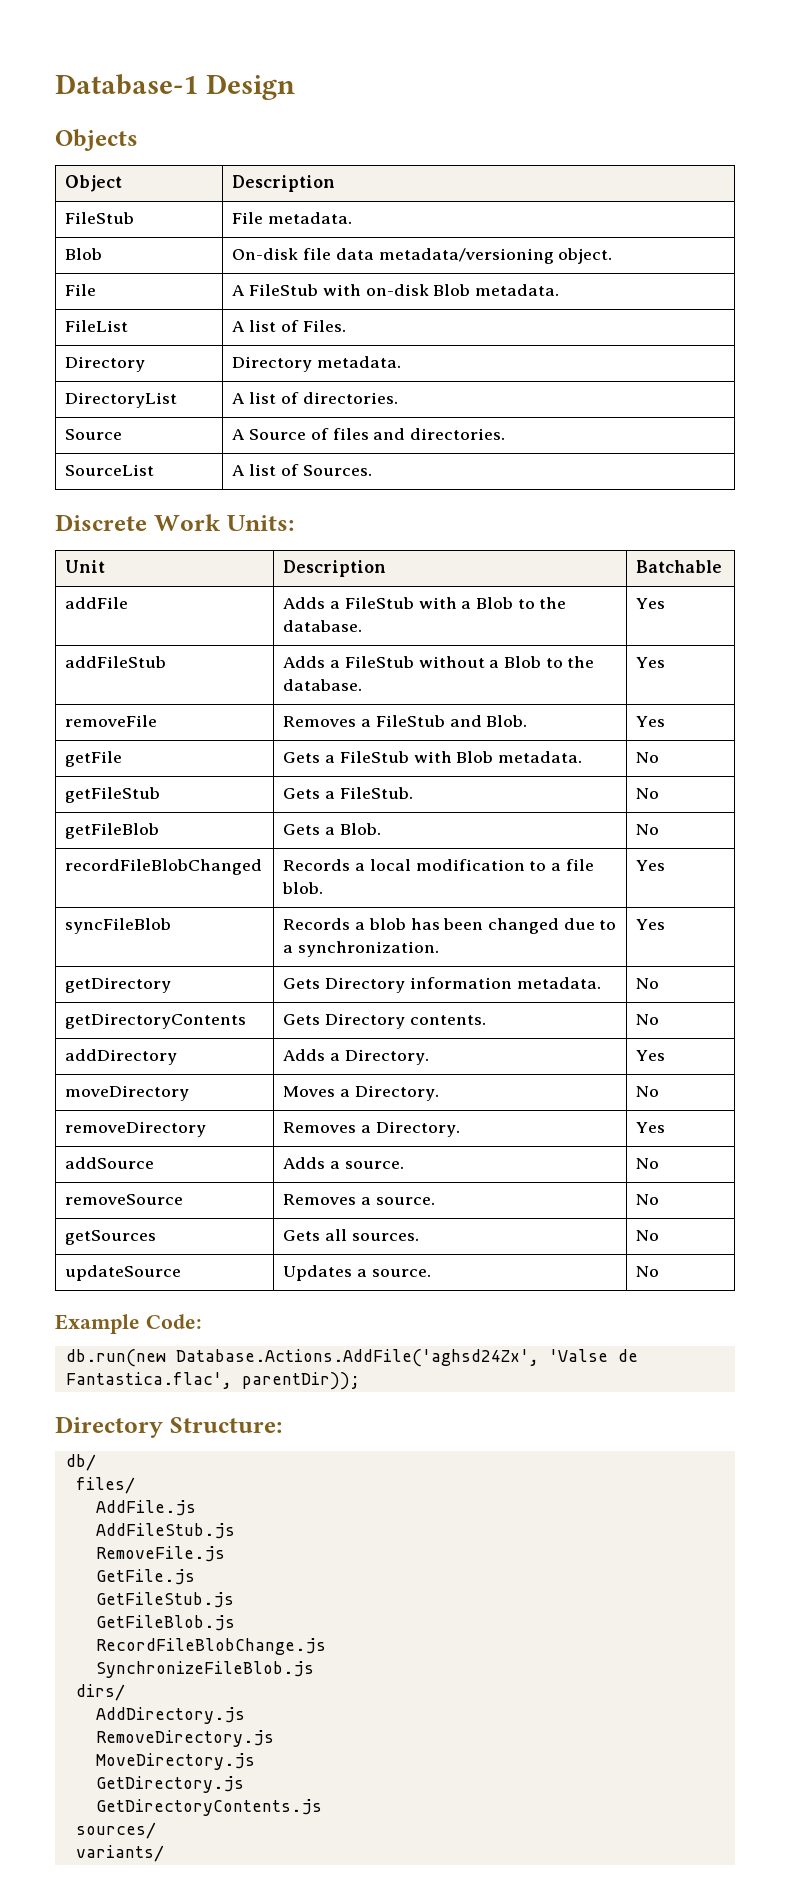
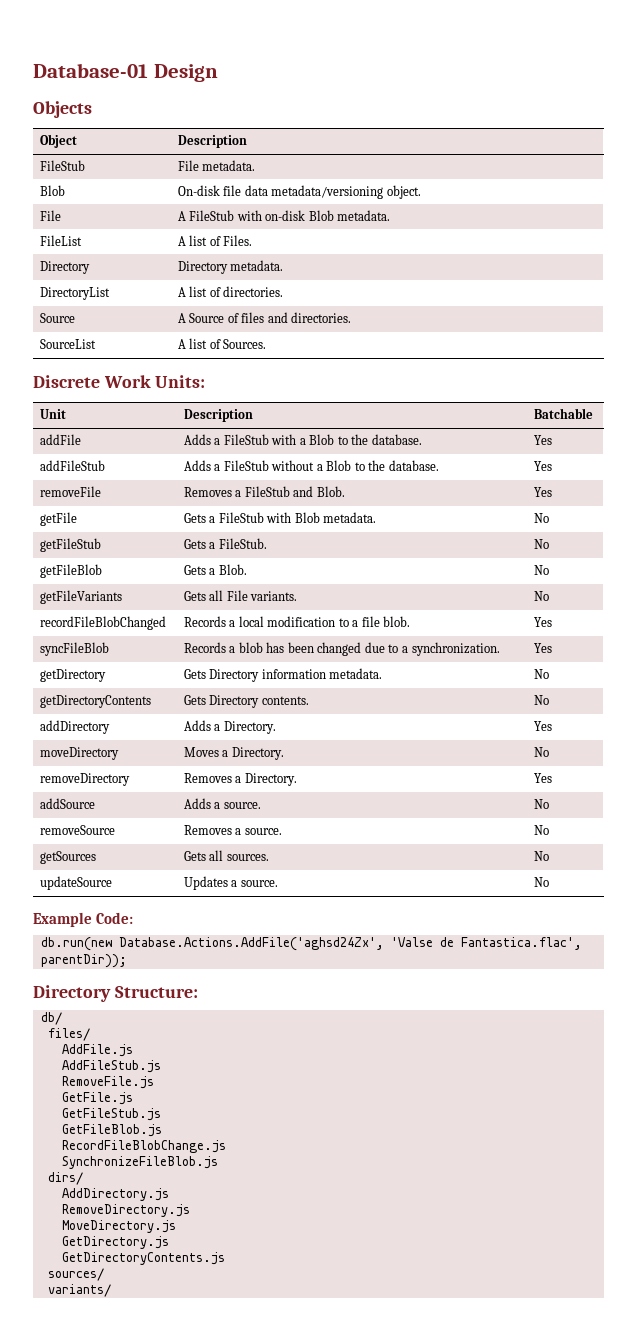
[55,74,198,95] Database-1 -> [33,63,148,78] Database-01
(660, 829) none -> [39,590,122,604] [183,590,298,601] [533,591,549,601] // getFileVariants | Gets all File variants. | No

